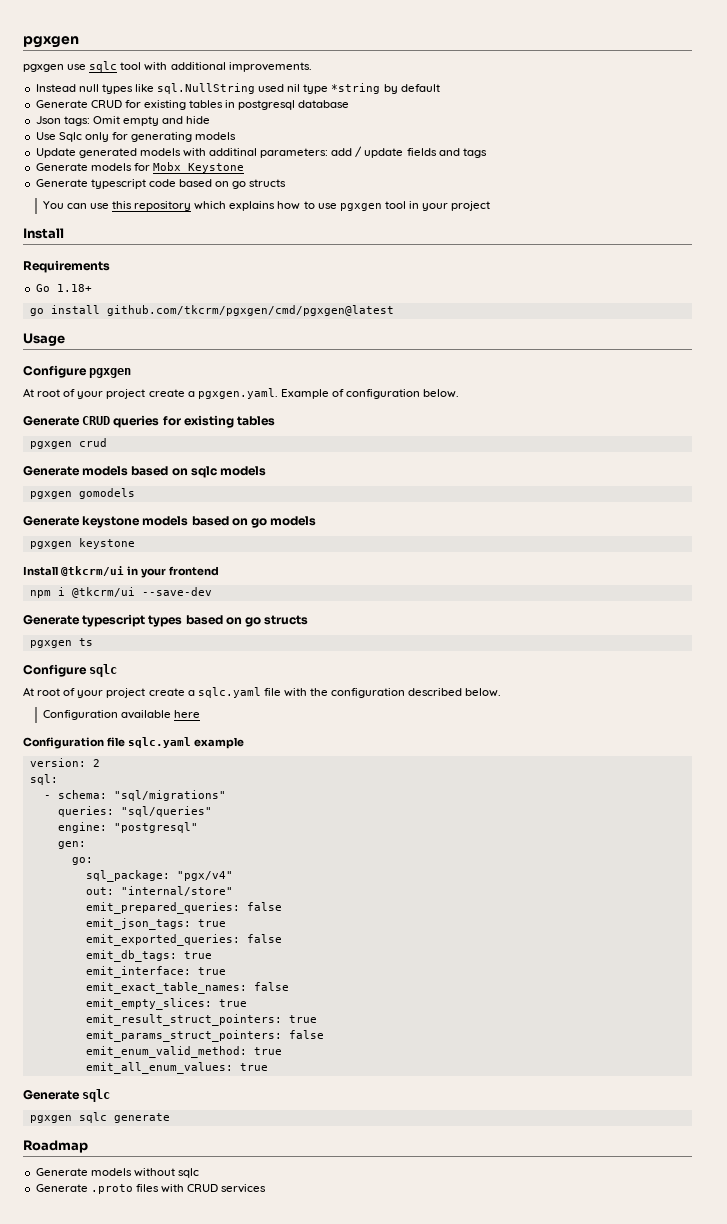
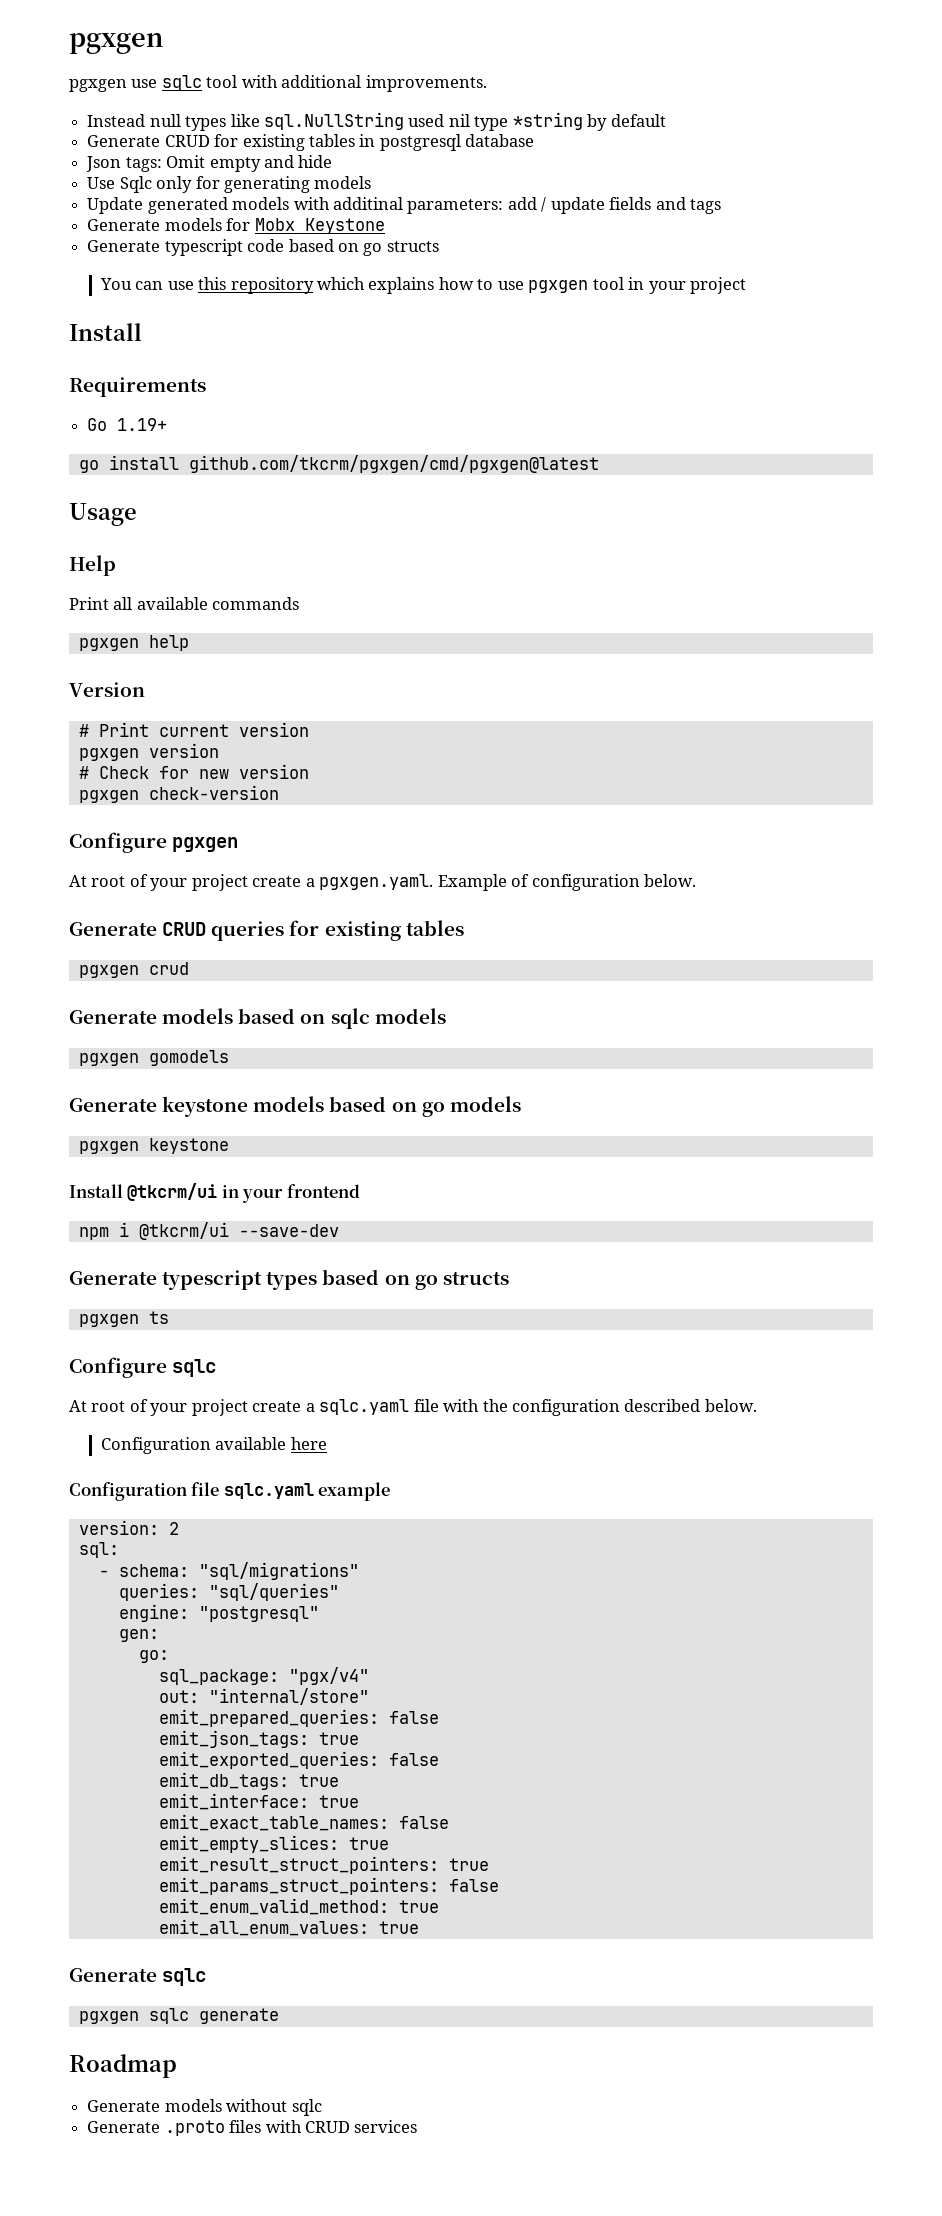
[56,284,92,292] 1.18+ -> [117,418,168,431] 1.19+
(65, 339) none -> [69,555,116,576] [69,597,300,610] [78,635,189,651] [69,682,145,697] [78,722,309,737] [78,743,219,761] [78,764,309,779] [78,785,279,803] // Help // Print all available commands // pgxgen help // Version // # Print current version // pgxgen version // # Check for new version // pgxgen check-version

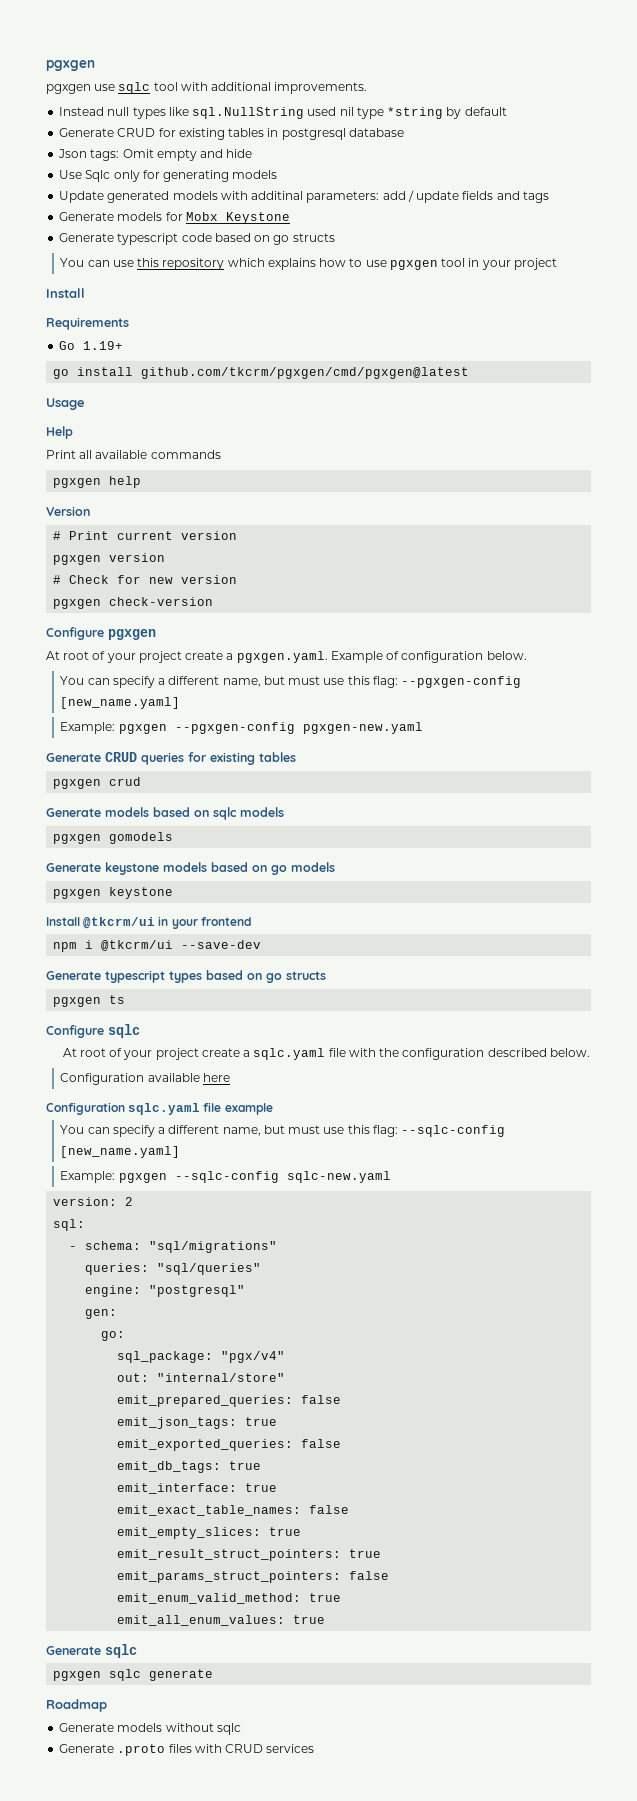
(697, 880) none -> [60,676,522,688] [60,697,181,709] [60,722,423,734] // You can specify a different name, but must use this flag: --pgxgen-config [new_name.yaml] // Example: pgxgen --pgxgen-config pgxgen-new.yaml
[191,1482,314,1499] file sqlc.yaml -> [128,1102,222,1115] sqlc.yaml file
(391, 1491) none -> [60,1125,506,1137] [60,1146,181,1158] [60,1171,391,1183] // You can specify a different name, but must use this flag: --sqlc-config [new_name.yaml] // Example: pgxgen --sqlc-config sqlc-new.yaml

